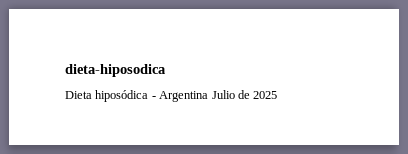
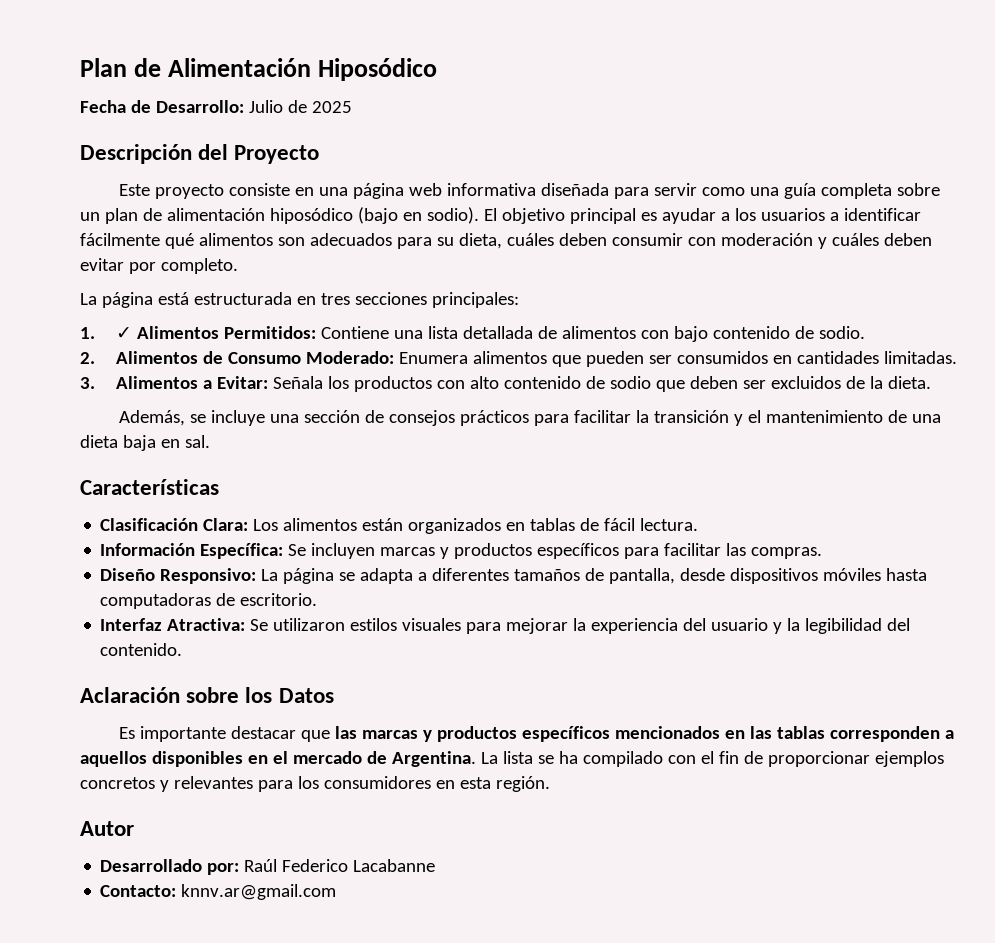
[65,64,166,77] [65,90,278,102] dieta-hiposodica // Dieta hiposódica - Argentina Julio de 2025 -> [80,58,438,81] [80,100,352,113] [80,144,320,164] [119,183,941,199] [80,207,921,224] [80,233,932,249] [80,258,238,274] [80,292,519,308] [80,326,866,342] [80,351,958,367] [80,376,932,392] [119,410,942,426] [80,435,210,451] [80,479,219,495] [100,518,699,534] [100,543,823,559] [100,568,928,584] [100,593,318,609] [100,618,911,634] [100,643,183,656] [80,687,334,703] [119,726,955,742] [80,751,944,767] [80,776,550,792] [80,821,134,836] [100,859,436,875] [100,884,337,900] Plan de Alimentación Hiposódico // Fecha de Desarrollo: Julio de 2025 // Descripción del Proyecto // Este proyecto consiste en una página web informativa diseñada para servir como una guía completa sobre un plan de alimentación hiposódico (bajo en sodio). El objetivo principal es ayudar a los usuarios a identificar fácilmente qué alimentos son adecuados para su dieta, cuáles deben consumir con moderación y cuáles deben evitar por completo. // La página está estructurada en tres secciones principales: // 1. ✓ Alimentos Permitidos: Contiene una lista detallada de alimentos con bajo contenido de sodio. // 2. Alimentos de Consumo Moderado: Enumera alimentos que pueden ser consumidos en cantidades limitadas. // 3. Alimentos a Evitar: Señala los productos con alto contenido de sodio que deben ser excluidos de la dieta. // Además, se incluye una sección de consejos prácticos para facilitar la transición y el mantenimiento de una dieta baja en sal. // Características // Clasificación Clara: Los alimentos están organizados en tablas de fácil lectura. // Información Específica: Se incluyen marcas y productos específicos para facilitar las compras. // Diseño Responsivo: La página se adapta a diferentes tamaños de pantalla, desde dispositivos móviles hasta computadoras de escritorio. // Interfaz Atractiva: Se utilizaron estilos visuales para mejorar la experiencia del usuario y la legibilidad del contenido. // Aclaración sobre los Datos // Es importante destacar que las marcas y productos específicos mencionados en las tablas corresponden a aquellos disponibles en el mercado de Argentina. La lista se ha compilado con el fin de proporcionar ejemplos concretos y relevantes para los consumidores en esta región. // Autor // Desarrollado por: Raúl Federico Lacabanne // Contacto: knnv.ar@gmail.com

